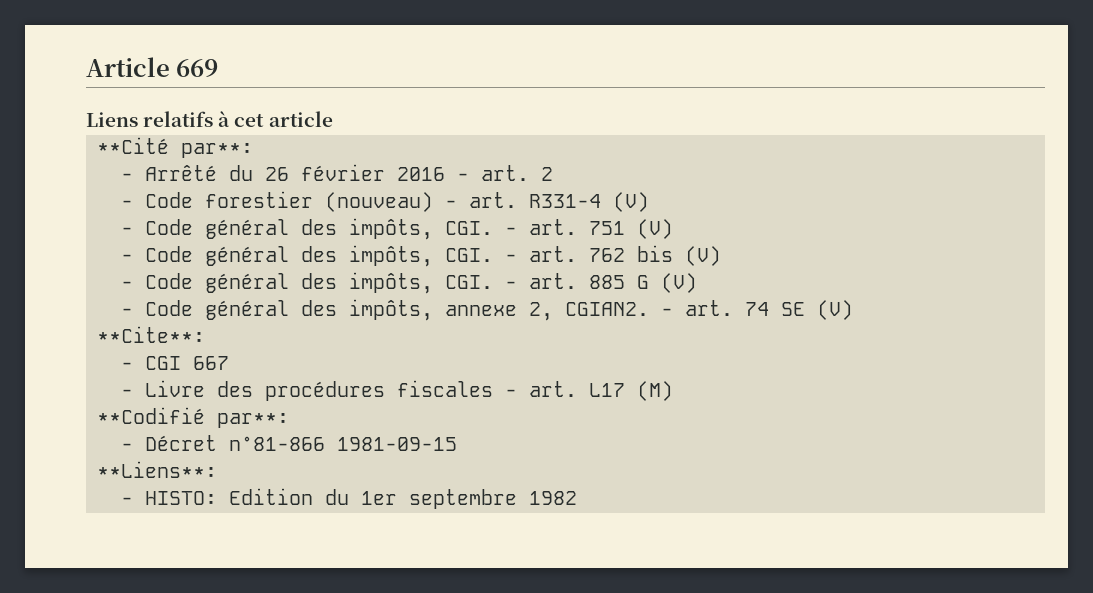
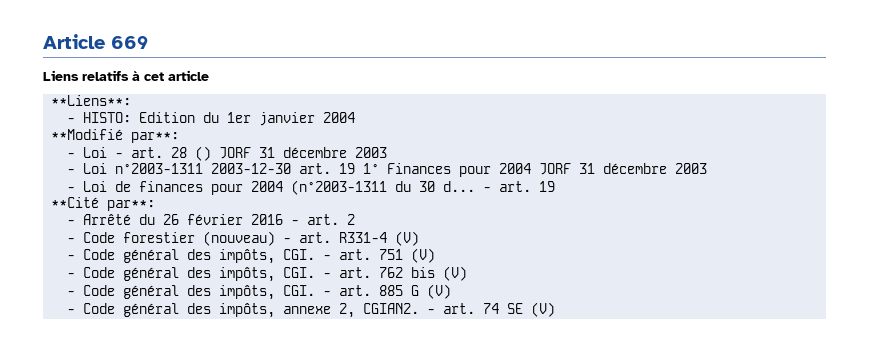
(333, 119) none -> [51,95,132,106] [67,112,356,126] [51,129,180,143] [67,146,388,161] [67,163,708,177] [67,180,556,195] // **Liens**: // - HISTO: Edition du 1er janvier 2004 // **Modifié par**: // - Loi - art. 28 () JORF 31 décembre 2003 // - Loi n°2003-1311 2003-12-30 art. 19 1° Finances pour 2004 JORF 31 décembre 2003 // - Loi de finances pour 2004 (n°2003-1311 du 30 d... - art. 19
[97,326,206,343] [121,356,230,370] [121,380,674,401] [97,407,290,428] [121,435,458,451] [97,461,218,478] [121,488,578,509] // **Cite**: // - CGI 667 // - Livre des procédures fiscales - art. L17 (M) // **Codifié par**: // - Décret n°81-866 1981-09-15 // **Liens**: // - HISTO: Edition du 1er septembre 1982 -> (556, 309) none

